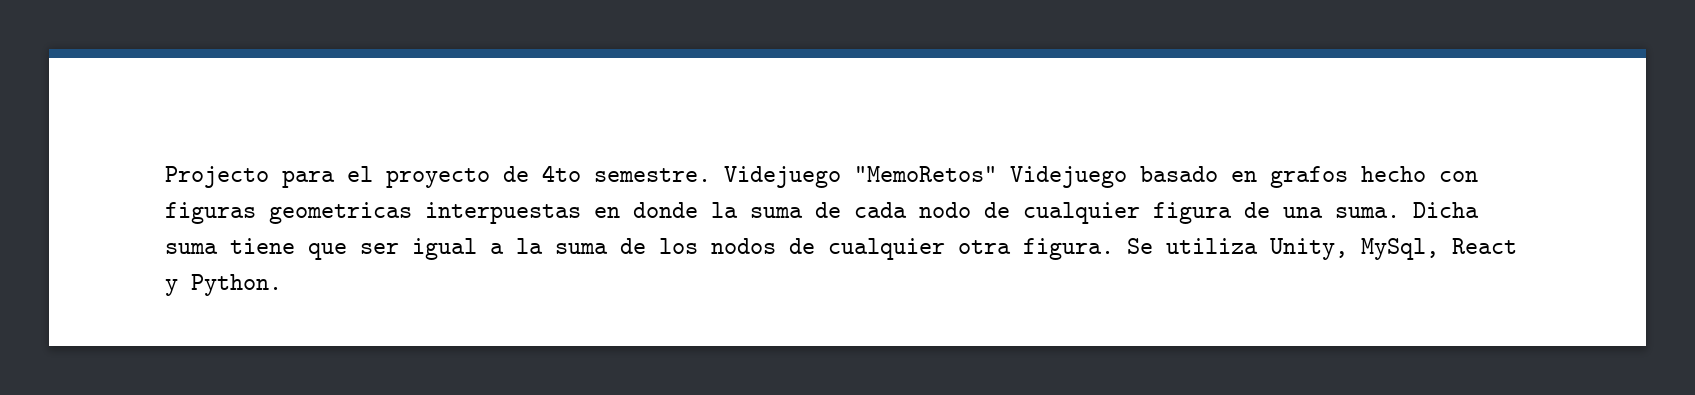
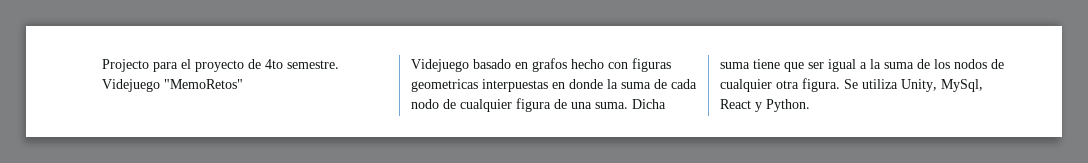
(997, 174) none -> (243, 84) //

